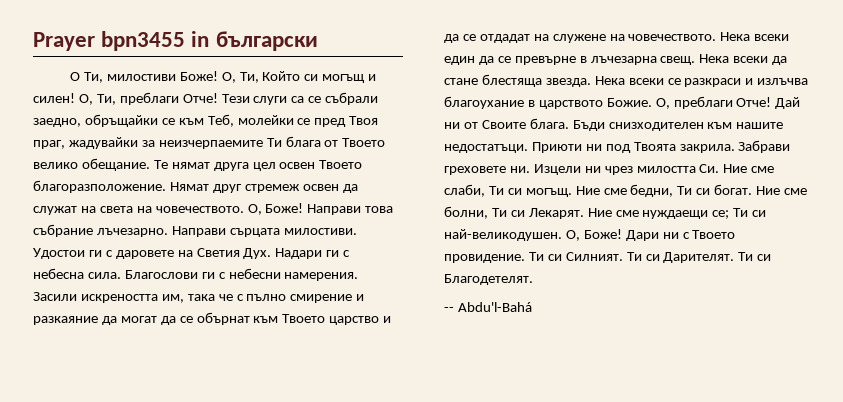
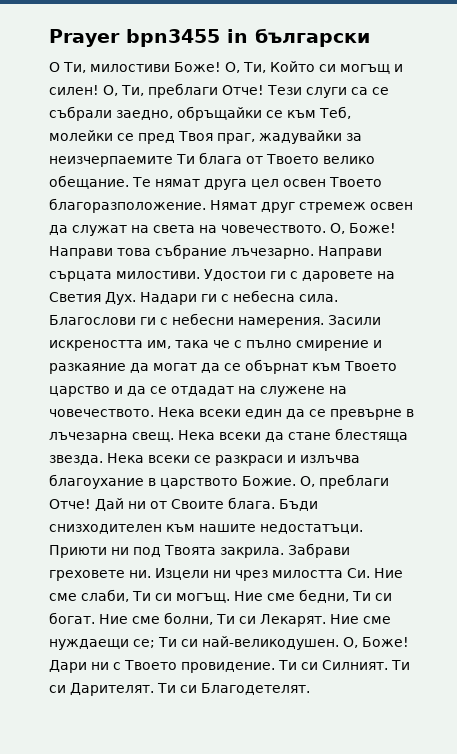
[444,302,532,312] // -- Abdu'l-Bahá -> (310, 689) none

